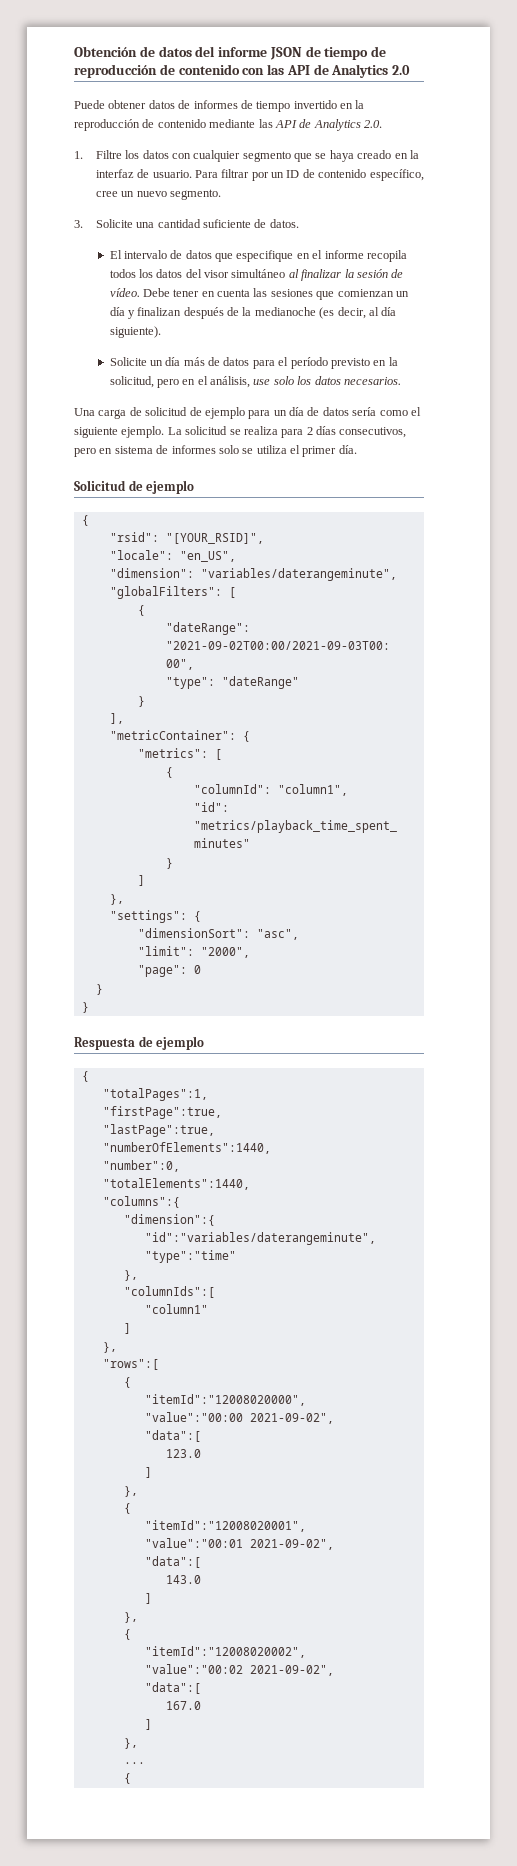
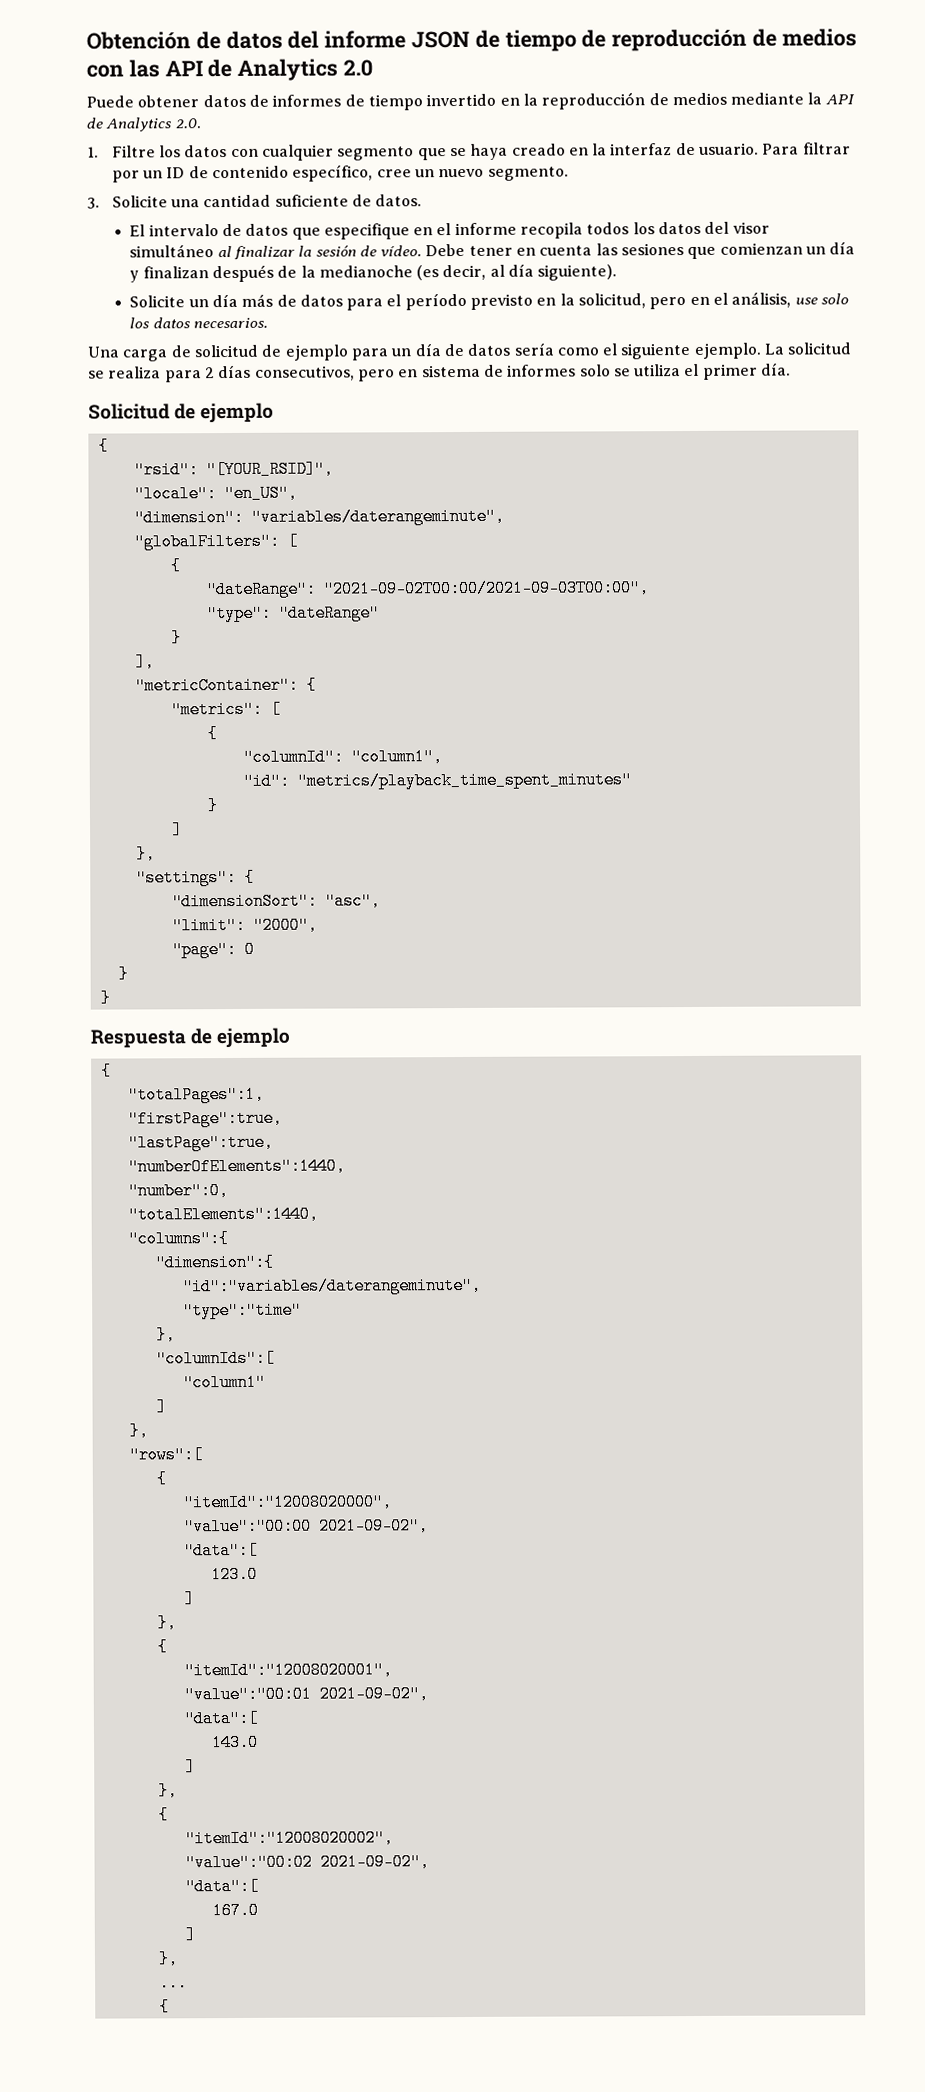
[178,64,240,75] contenido -> [781,28,857,47] medios
[157,119,273,128] contenido mediante las -> [671,92,823,106] medios mediante la

